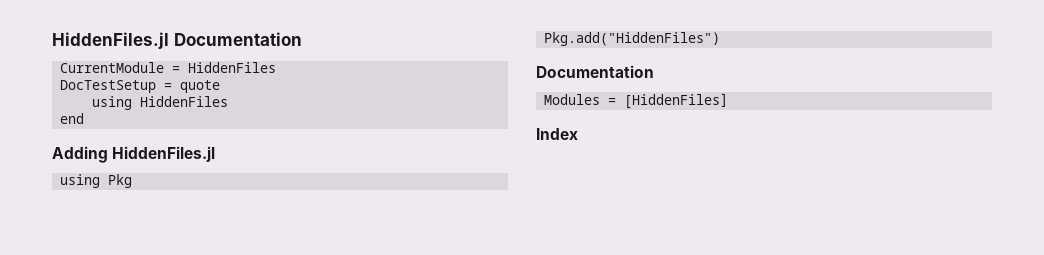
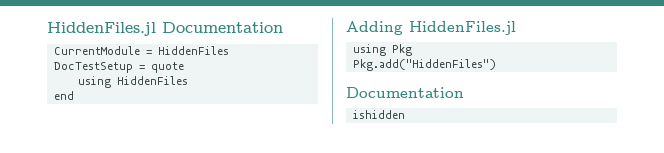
[544,93,729,109] [536,128,578,140] Modules = [HiddenFiles] // Index -> [352,110,405,119] ishidden

